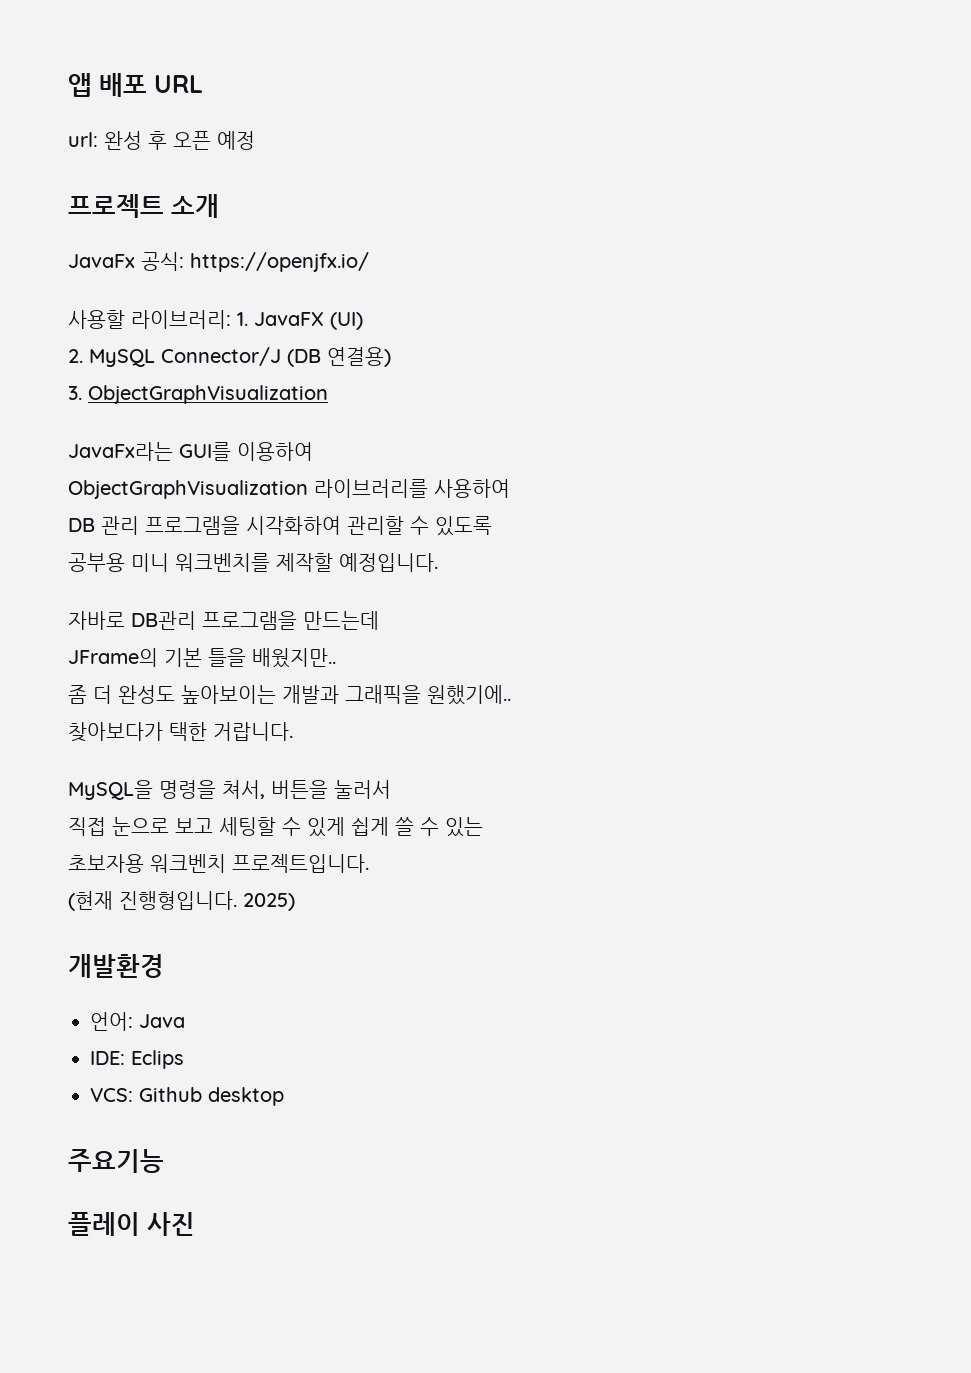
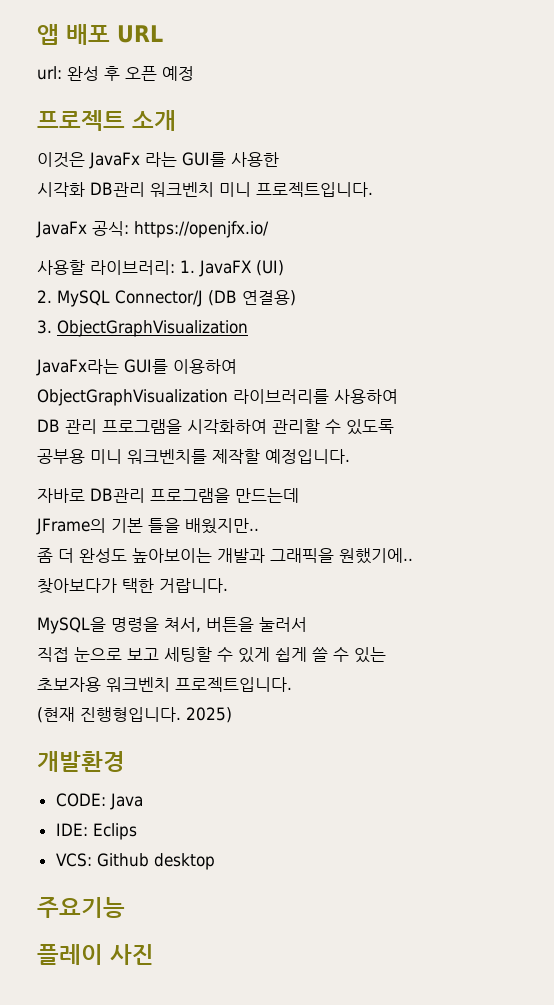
(219, 206) none -> [37,152,279,169] [37,182,373,197] // 이것은 JavaFx 라는 GUI를 사용한 // 시각화 DB관리 워크벤치 미니 프로젝트입니다.
[90,1012,133,1031] 언어: -> [55,793,106,807] CODE:

